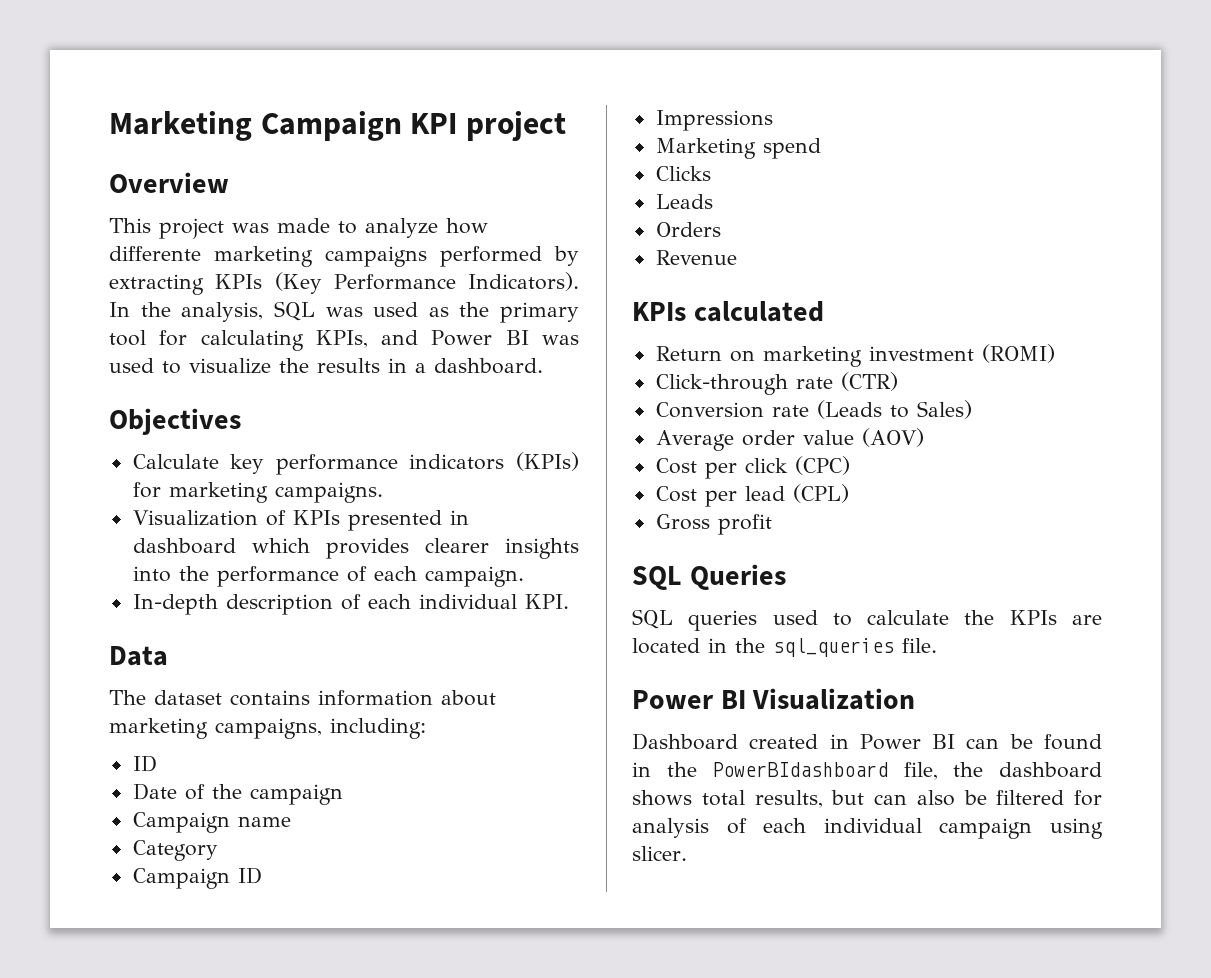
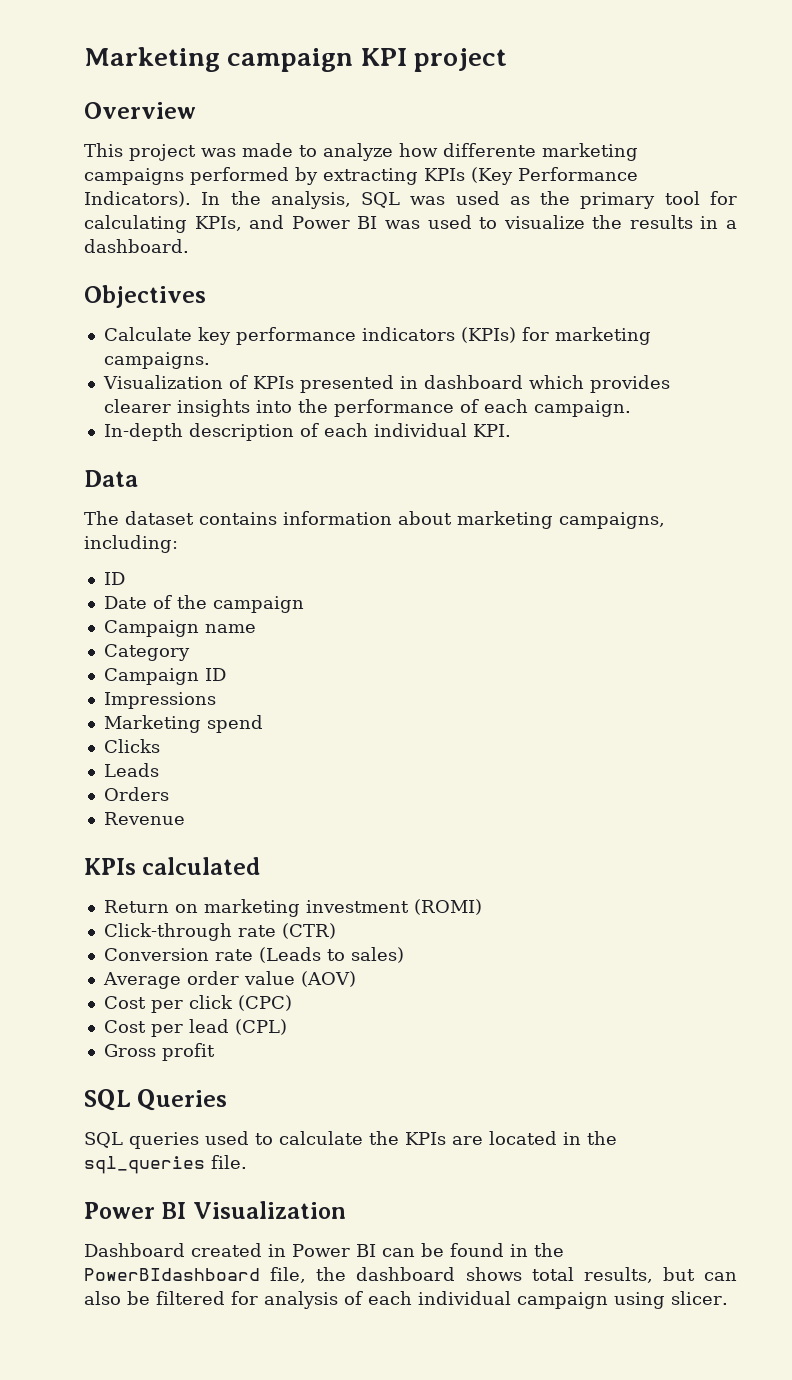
[109,111,402,141] Marketing Campaign -> [84,47,354,72] Marketing campaign
[916,400,972,419] Sales) -> [350,947,404,963] sales)

